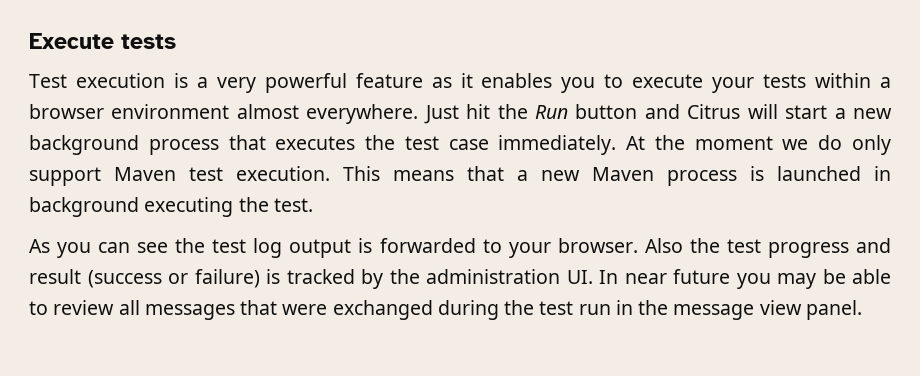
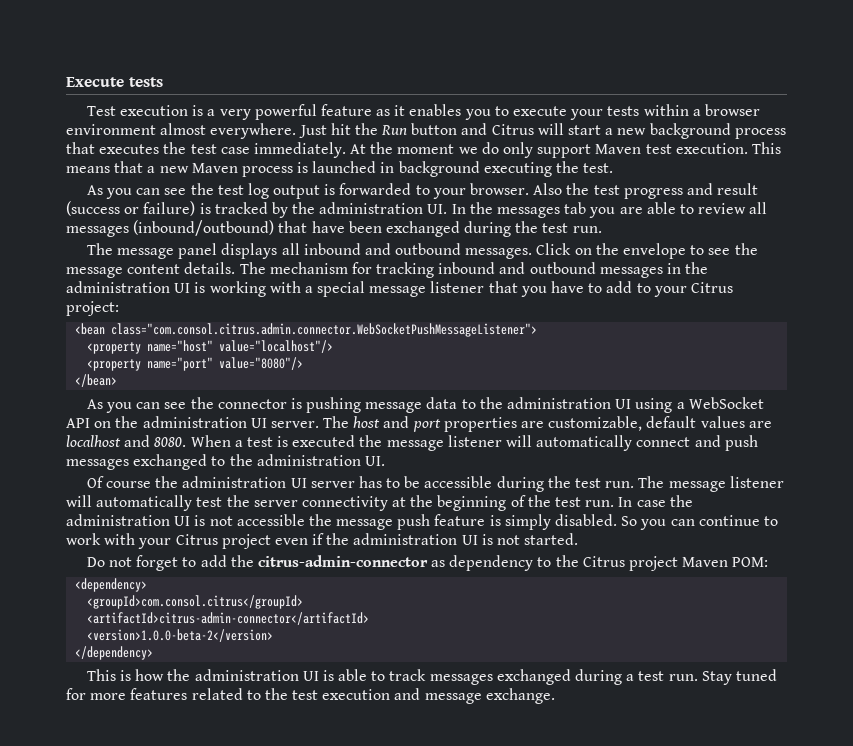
[624,269,846,289] near future you may be -> [469,202,643,218] the messages tab you are
[240,300,862,320] that were exchanged during the test run in the message view panel. -> [133,220,602,237] [86,243,758,259] [66,262,709,278] [66,281,733,297] [66,301,119,316] [75,323,538,337] [87,340,334,354] [87,357,304,371] [75,374,118,387] [86,397,764,413] [66,416,772,432] [66,435,758,451] [66,454,385,470] [86,476,784,492] [66,495,693,511] [66,514,778,530] [66,533,579,549] [86,555,769,571] [75,578,148,592] [87,595,304,609] [87,612,370,625] [87,629,274,642] [75,646,154,660] [86,669,777,685] [66,688,555,704] (inbound/outbound) that have been exchanged during the test run. // The message panel displays all inbound and outbound messages. Click on the envelope to see the message content details. The mechanism for tracking inbound and outbound messages in the administration UI is working with a special message listener that you have to add to your Citrus project: // <bean class="com.consol.citrus.admin.connector.WebSocketPushMessageListener"> // <property name="host" value="localhost"/> // <property name="port" value="8080"/> // </bean> // As you can see the connector is pushing message data to the administration UI using a WebSocket API on the administration UI server. The host and port properties are customizable, default values are localhost and 8080. When a test is executed the message listener will automatically connect and push messages exchanged to the administration UI. // Of course the administration UI server has to be accessible during the test run. The message listener will automatically test the server connectivity at the beginning of the test run. In case the administration UI is not accessible the message push feature is simply disabled. So you can continue to work with your Citrus project even if the administration UI is not started. // Do not forget to add the citrus-admin-connector as dependency to the Citrus project Maven POM: // <dependency> // <groupId>com.consol.citrus</groupId> // <artifactId>citrus-admin-connector</artifactId> // <version>1.0.0-beta-2</version> // </dependency> // This is how the administration UI is able to track messages exchanged during a test run. Stay tuned for more features related to the test execution and message exchange.

